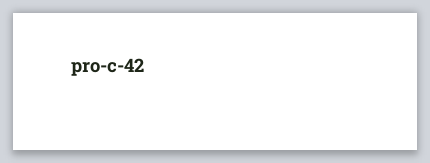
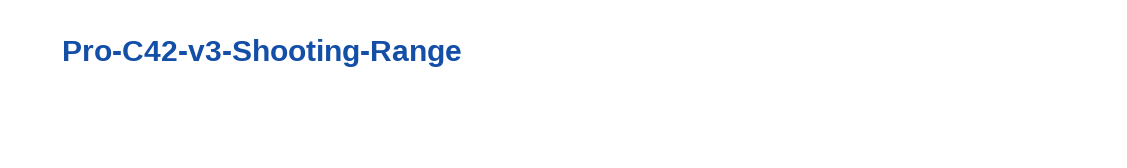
[71,58,144,76] pro-c-42 -> [62,39,462,67] Pro-C42-v3-Shooting-Range

